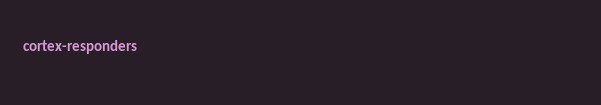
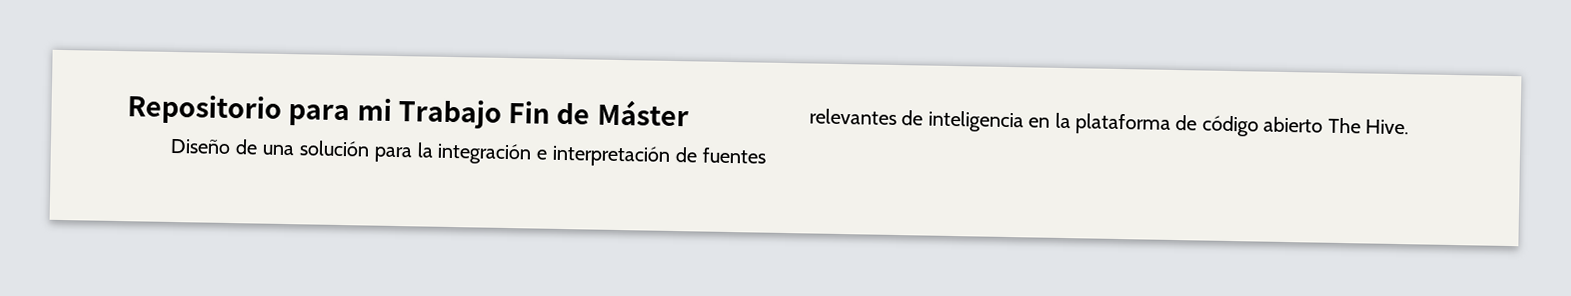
[23,40,137,54] cortex-responders -> [127,94,689,129] [170,138,766,167] [809,108,1409,137] Repositorio para mi Trabajo Fin de Máster // Diseño de una solución para la integración e interpretación de fuentes relevantes de inteligencia en la plataforma de código abierto The Hive.

